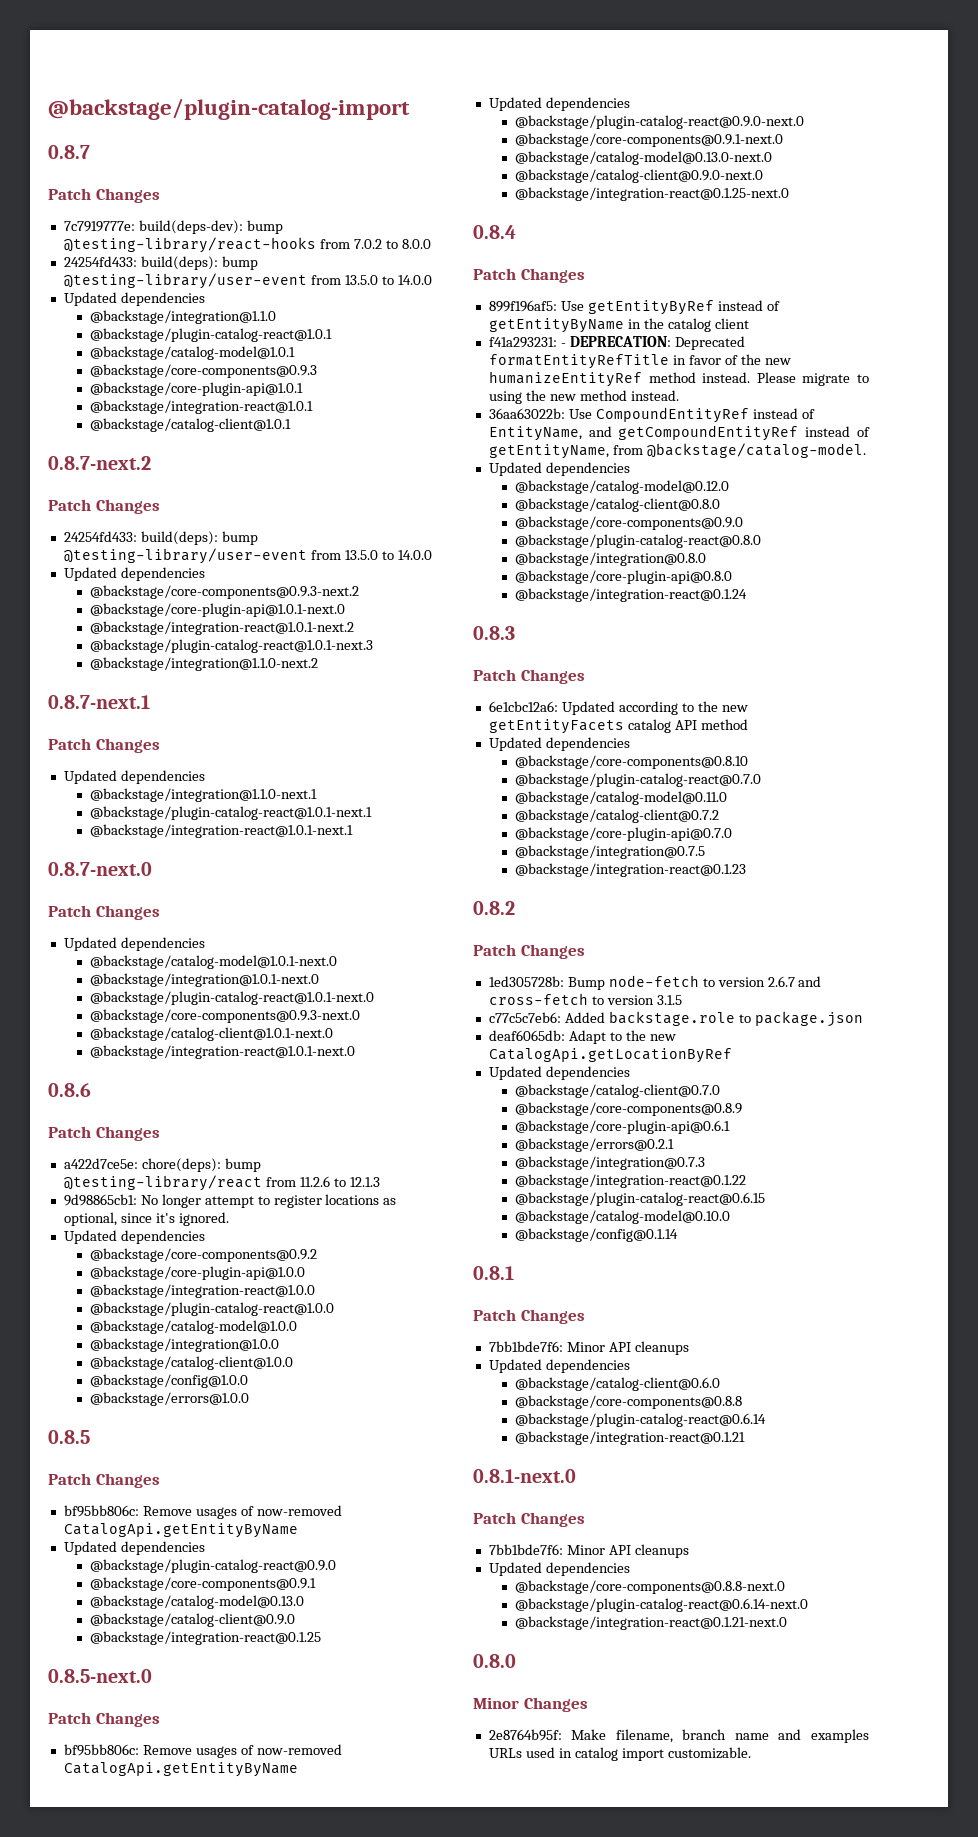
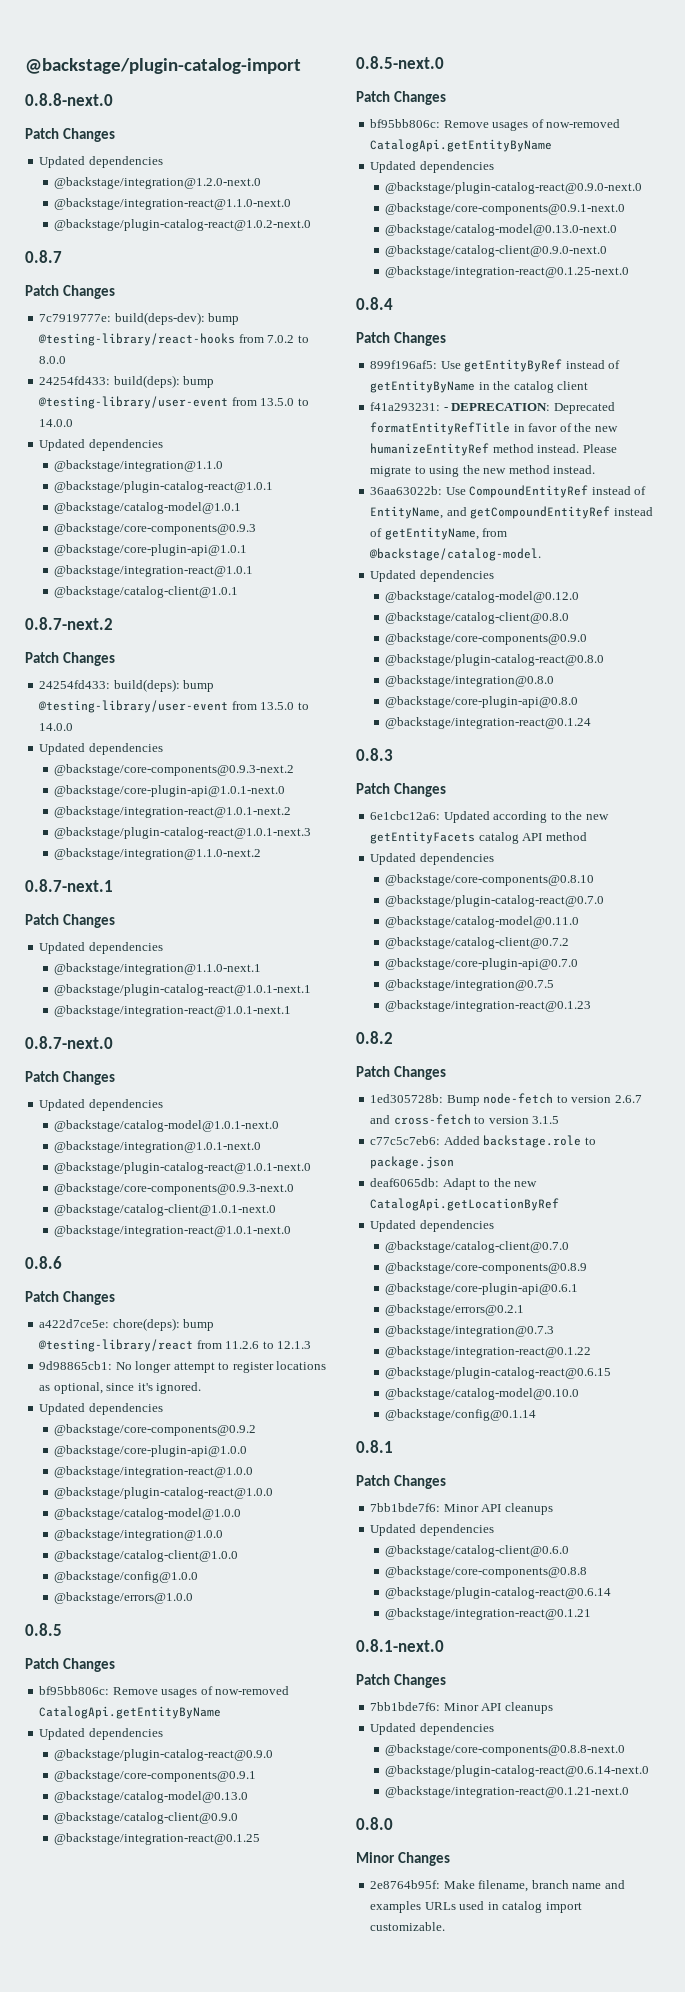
(410, 109) none -> [25,93,113,106] [25,128,115,142] [39,156,163,168] [54,177,262,189] [54,198,292,210] [54,219,312,231] // 0.8.8-next.0 // Patch Changes // Updated dependencies // @backstage/integration@1.2.0-next.0 // @backstage/integration-react@1.1.0-next.0 // @backstage/plugin-catalog-react@1.0.2-next.0

